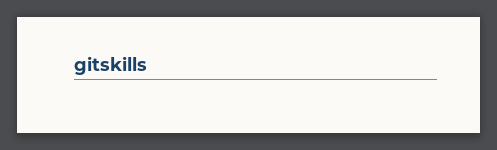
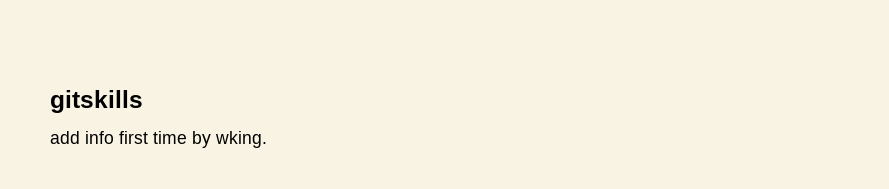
(147, 65) none -> [50,131,267,148] // add info first time by wking.

